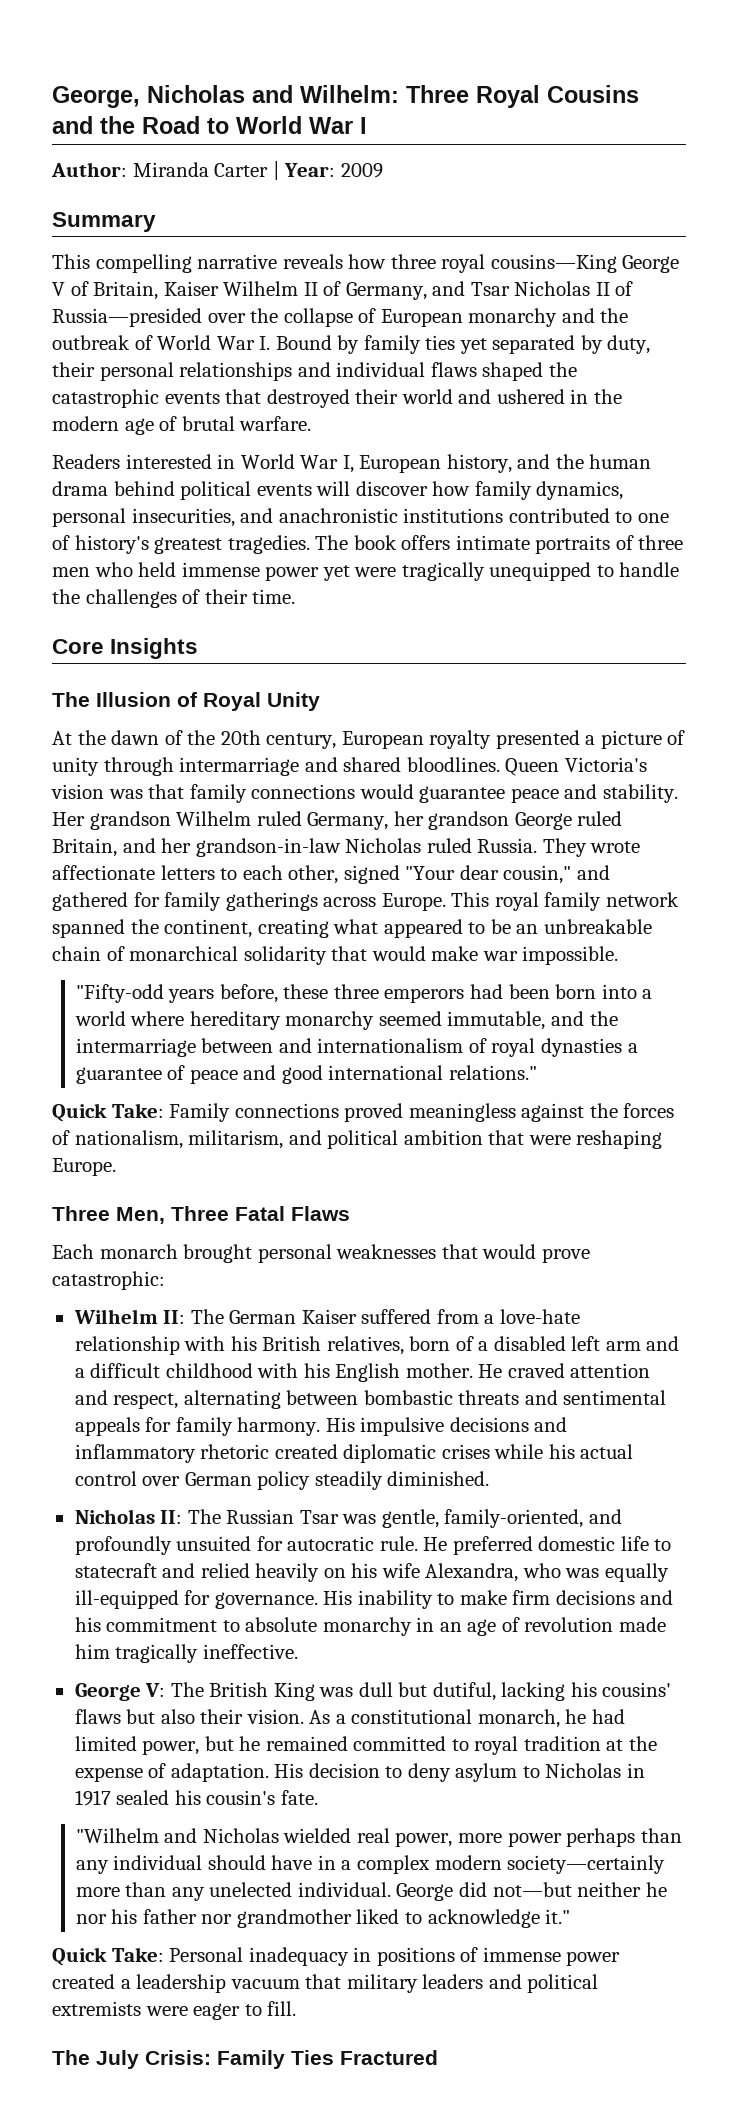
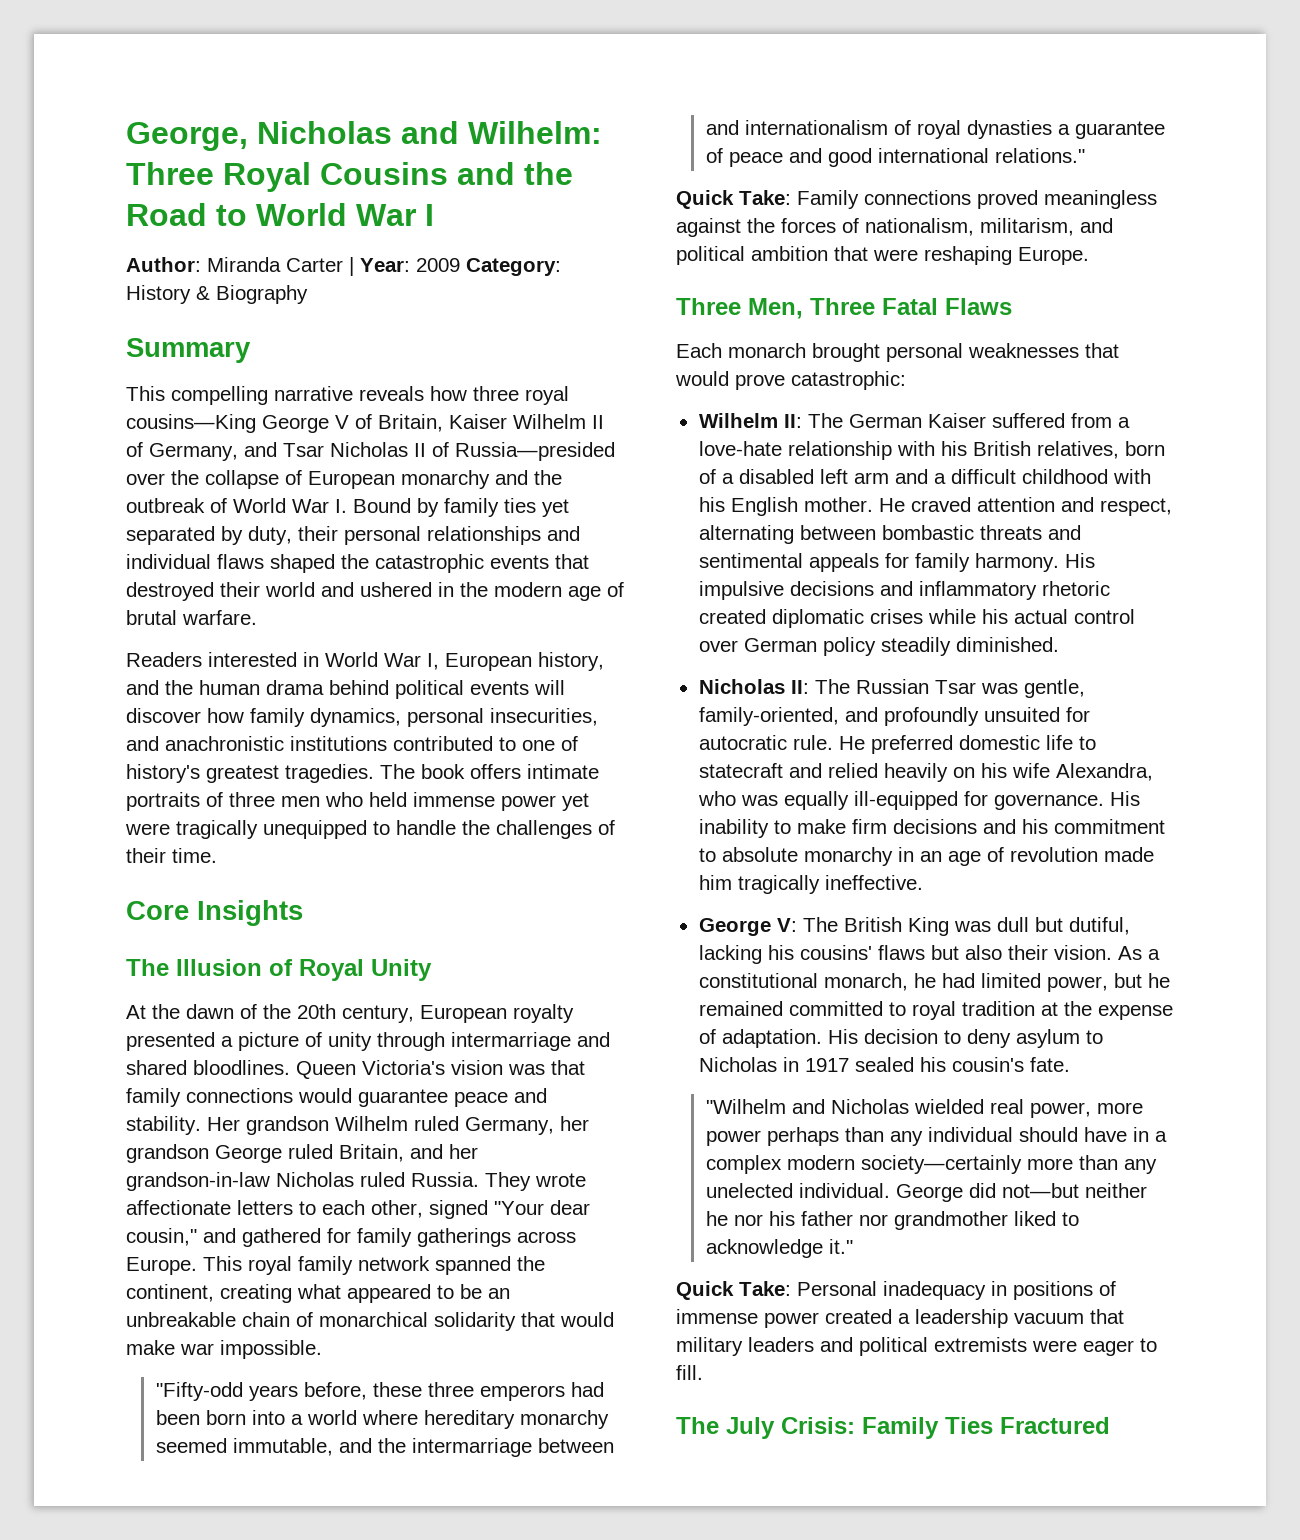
(383, 170) none -> [466,258,561,276] [126,285,308,304] Category: History & Biography

